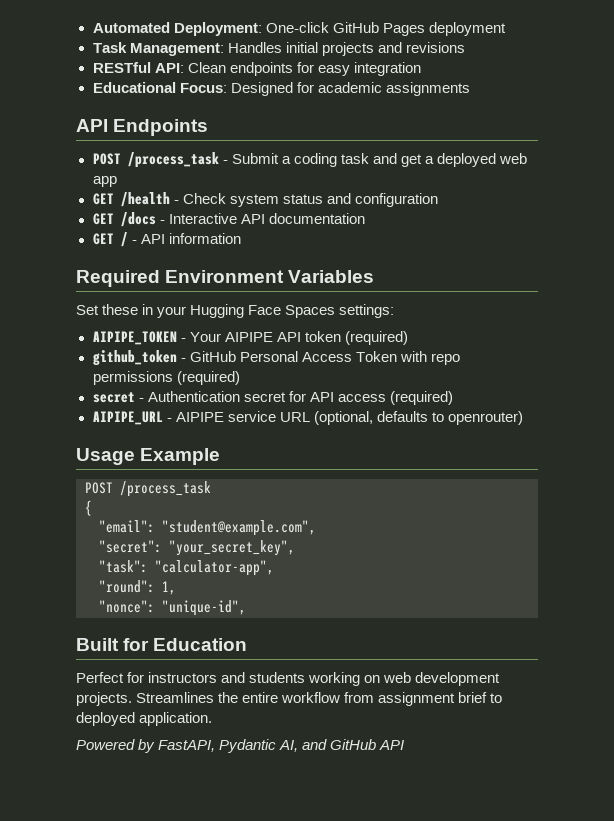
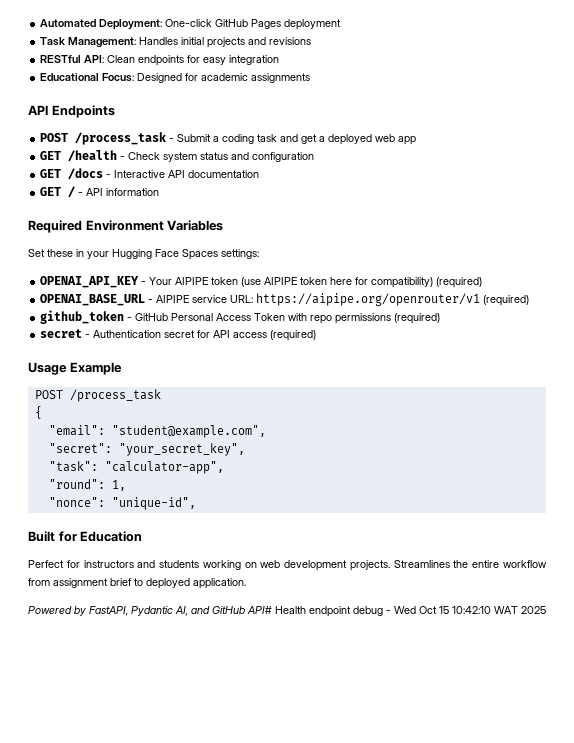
[92,331,177,345] AIPIPE_TOKEN -> [40,276,140,288] OPENAI_API_KEY
[276,331,341,342] API token -> [211,277,483,288] [40,293,481,306] token (use AIPIPE token here for compatibility) (required) // OPENAI_BASE_URL - AIPIPE service URL: https://aipipe.org/openrouter/v1
[92,411,523,425] // AIPIPE_URL - AIPIPE service URL (optional, defaults to openrouter) -> (317, 335) none
[379,740,405,750] API -> [247,606,546,617] API# Health endpoint debug - Wed Oct 15 10:42:10 WAT 2025

